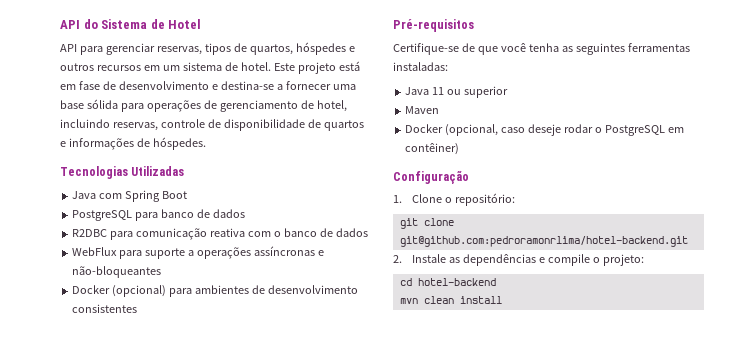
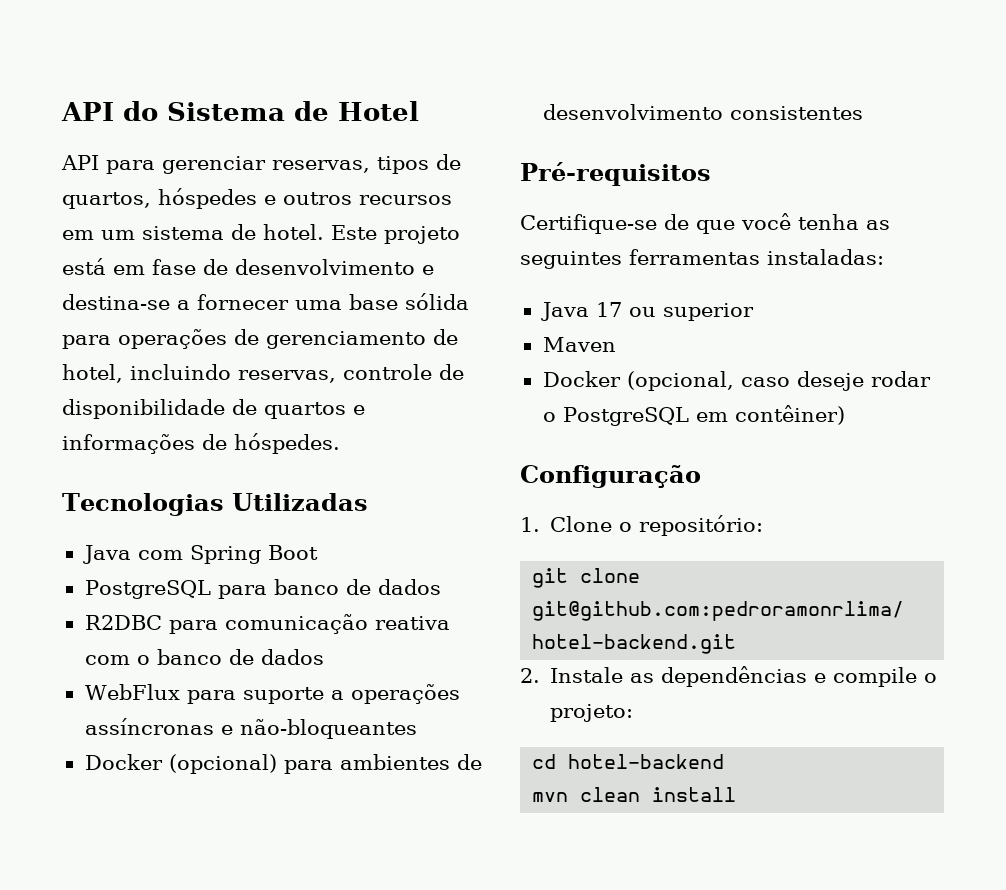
[432,87,445,95] 11 -> [595,302,622,317] 17

